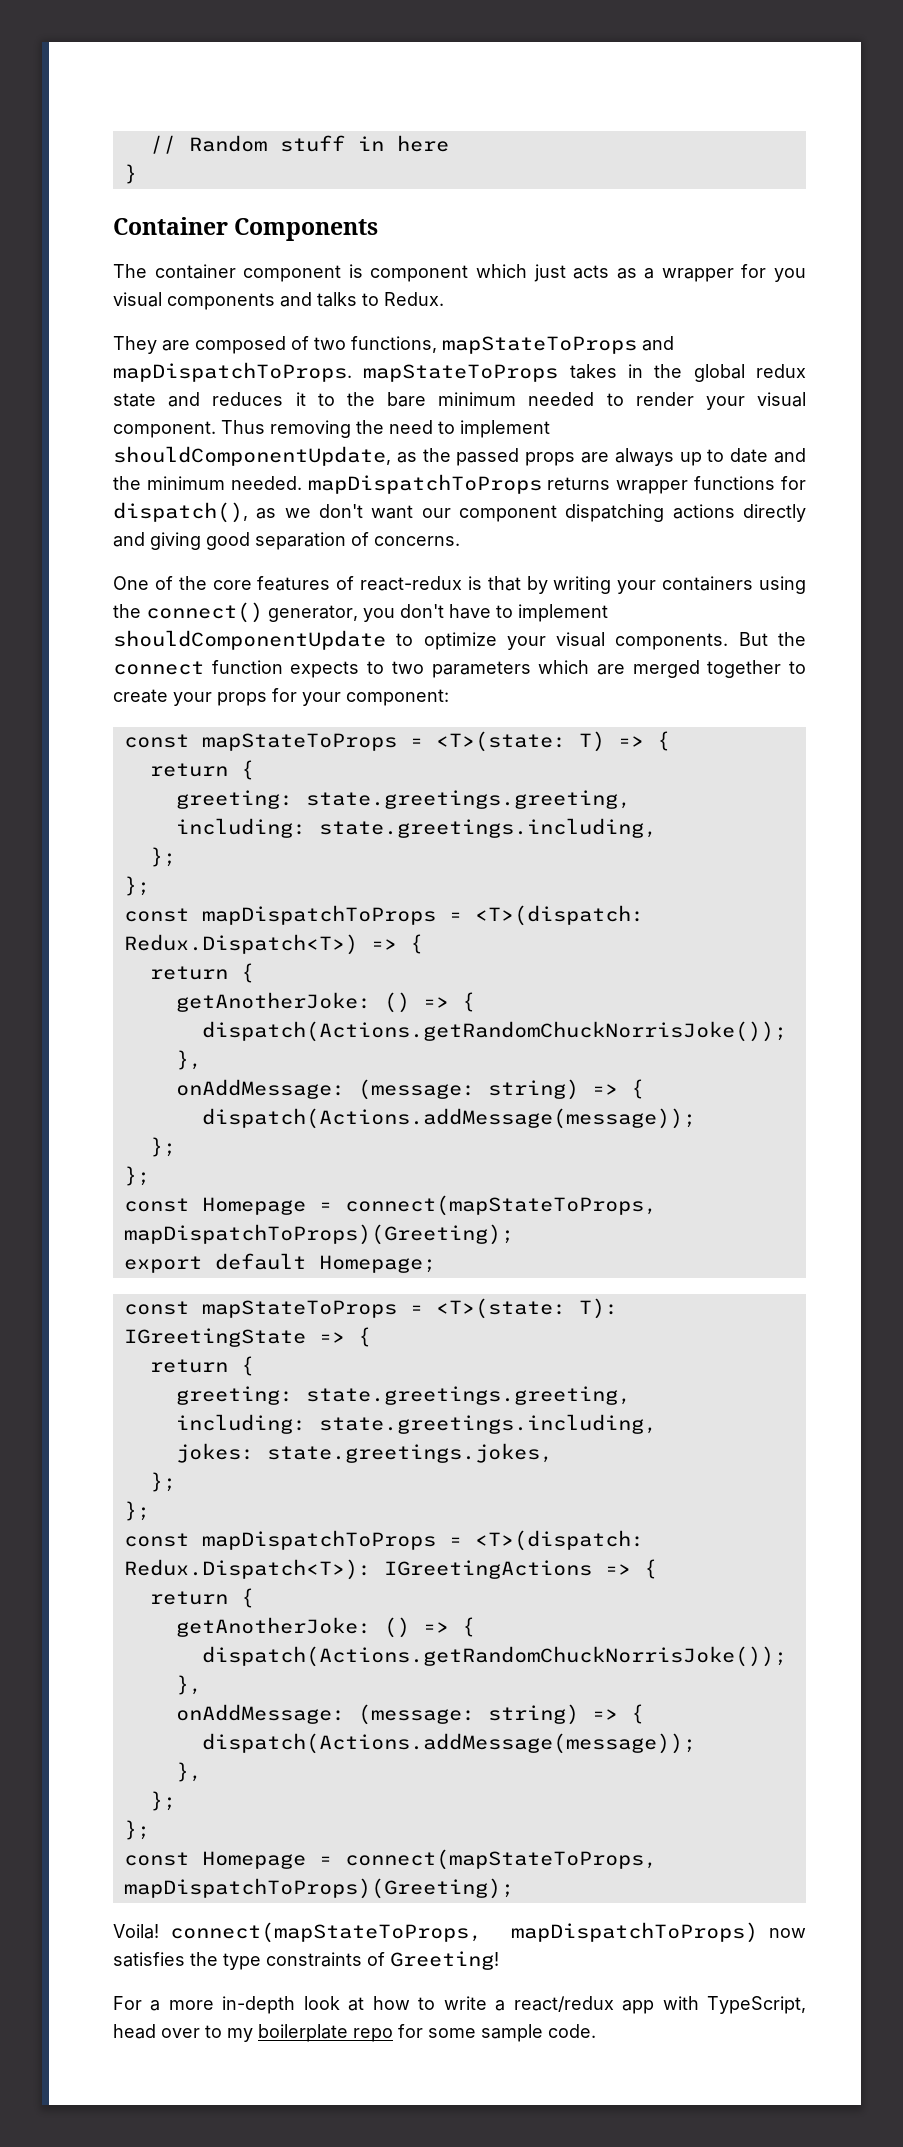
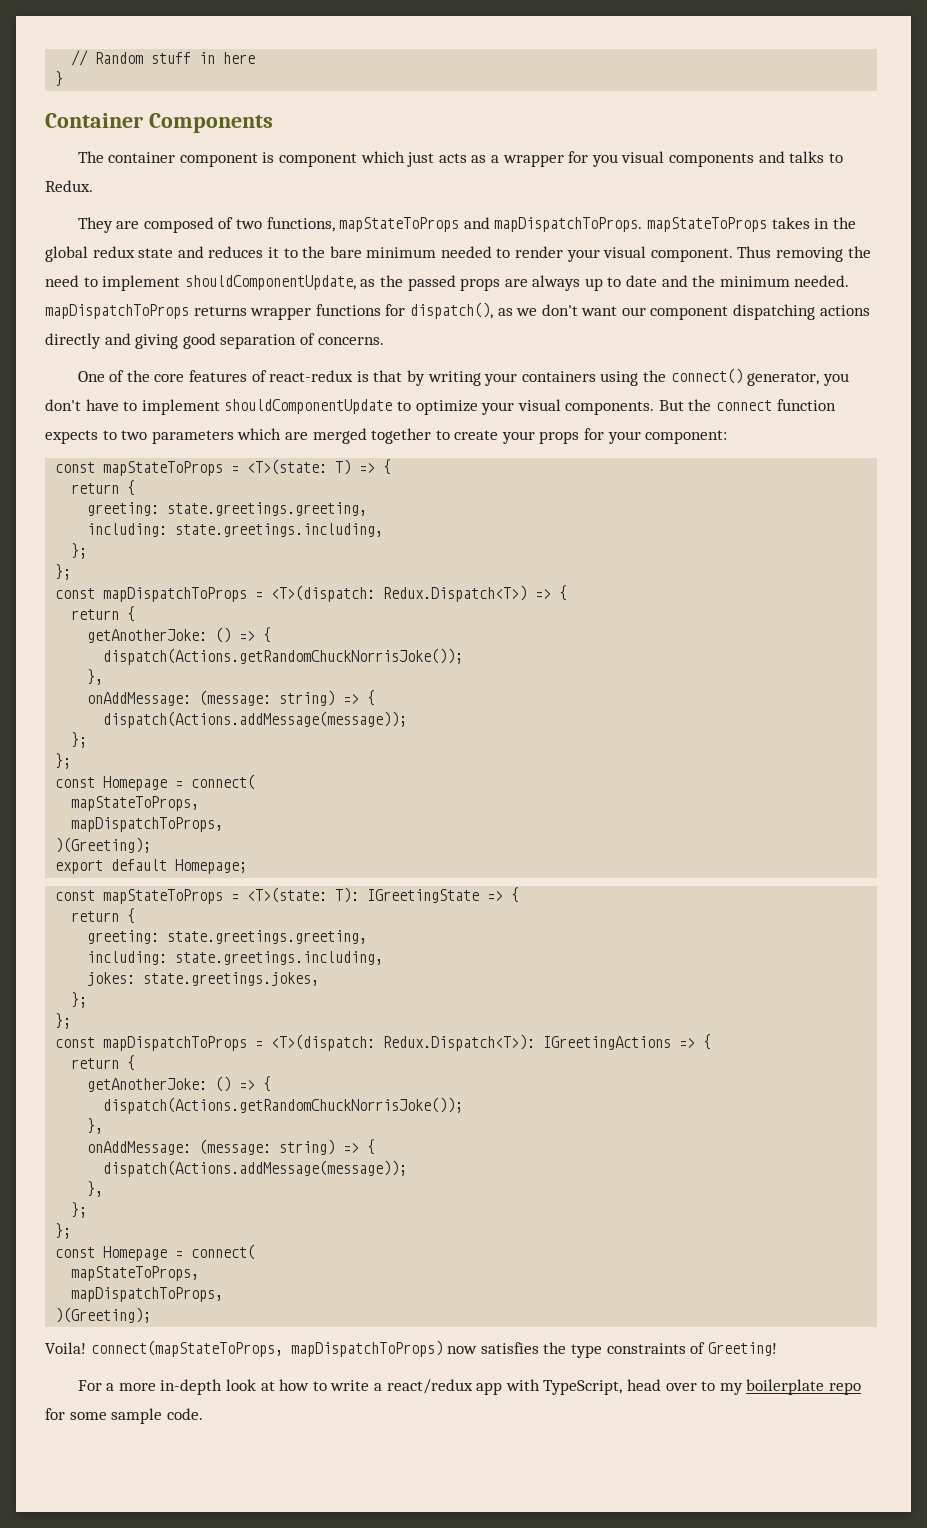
[344,1195,657,1216] [123,1224,514,1245] connect(mapStateToProps, mapDispatchToProps)(Greeting); -> [191,774,256,790] [71,796,200,811] [71,817,224,832] [55,837,152,853] connect( // mapStateToProps, // mapDispatchToProps, // )(Greeting);
[344,1849,657,1870] [123,1878,514,1899] connect(mapStateToProps, mapDispatchToProps)(Greeting); -> [191,1244,256,1260] [71,1266,200,1281] [71,1287,224,1302] [55,1307,152,1323] connect( // mapStateToProps, // mapDispatchToProps, // )(Greeting);

